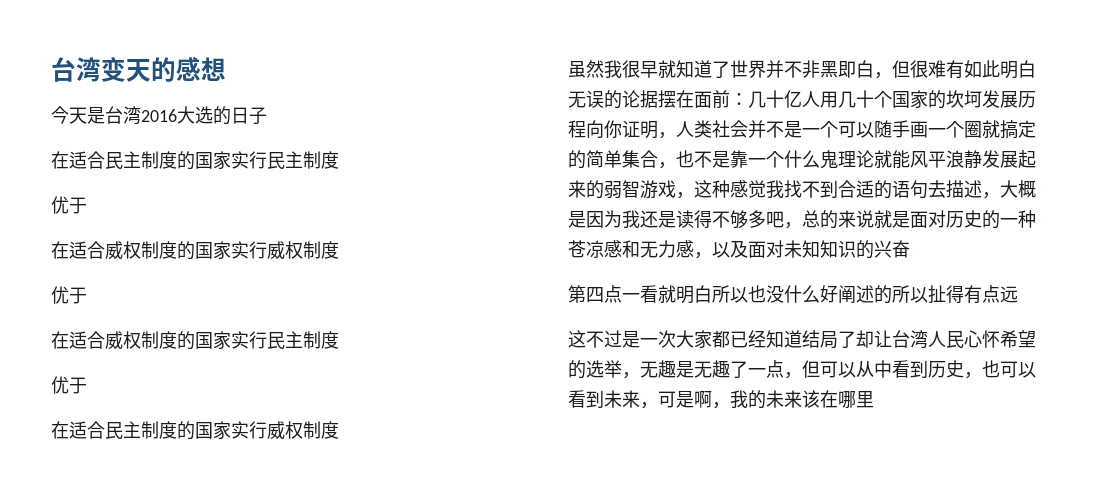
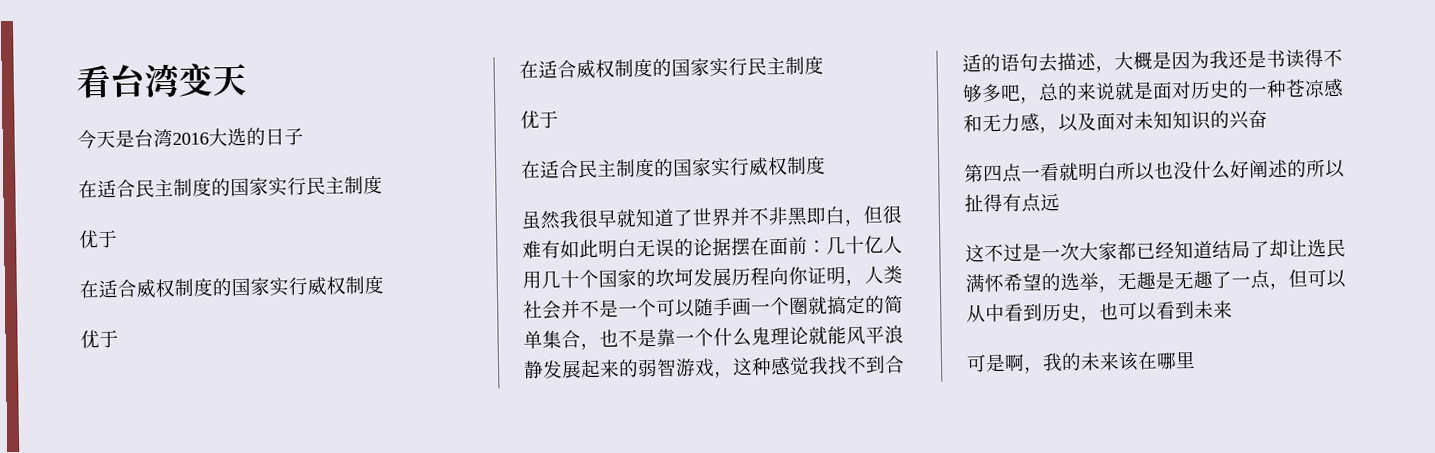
(51, 69) none -> [76,64,112,99] 看
[151,57,226,82] 的感想 -> (248, 80) none
(676, 219) none -> [1266,49,1286,68] 书
[892,330,982,349] 台湾人民心 -> [1307,238,1346,258] [965,274,985,293] 选民满
[640,402,658,409] ， -> (1233, 309) //

